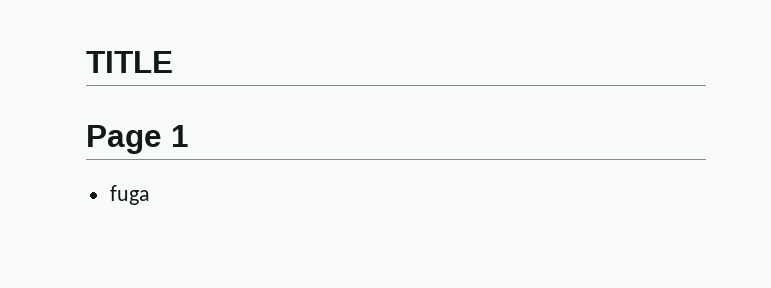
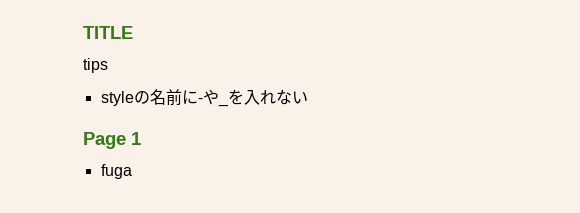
(173, 62) none -> [83,58,108,73] [100,89,308,107] // tips // styleの名前に-や_を入れない

